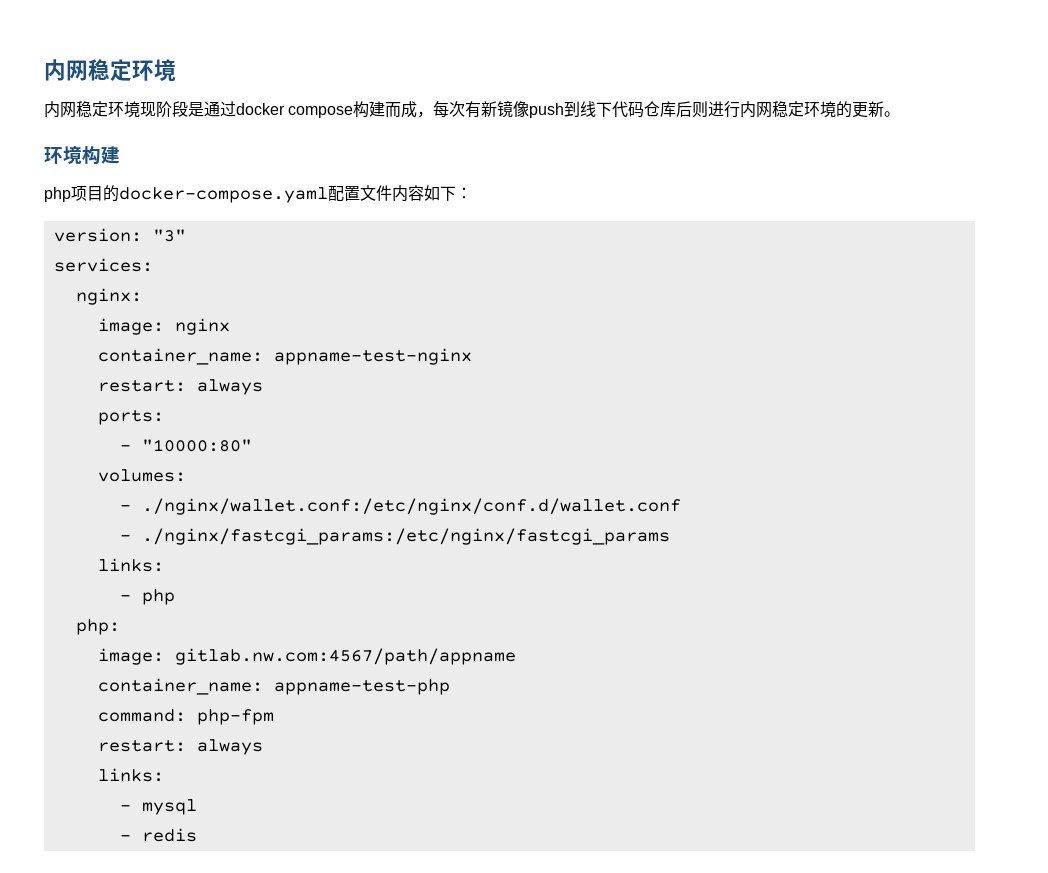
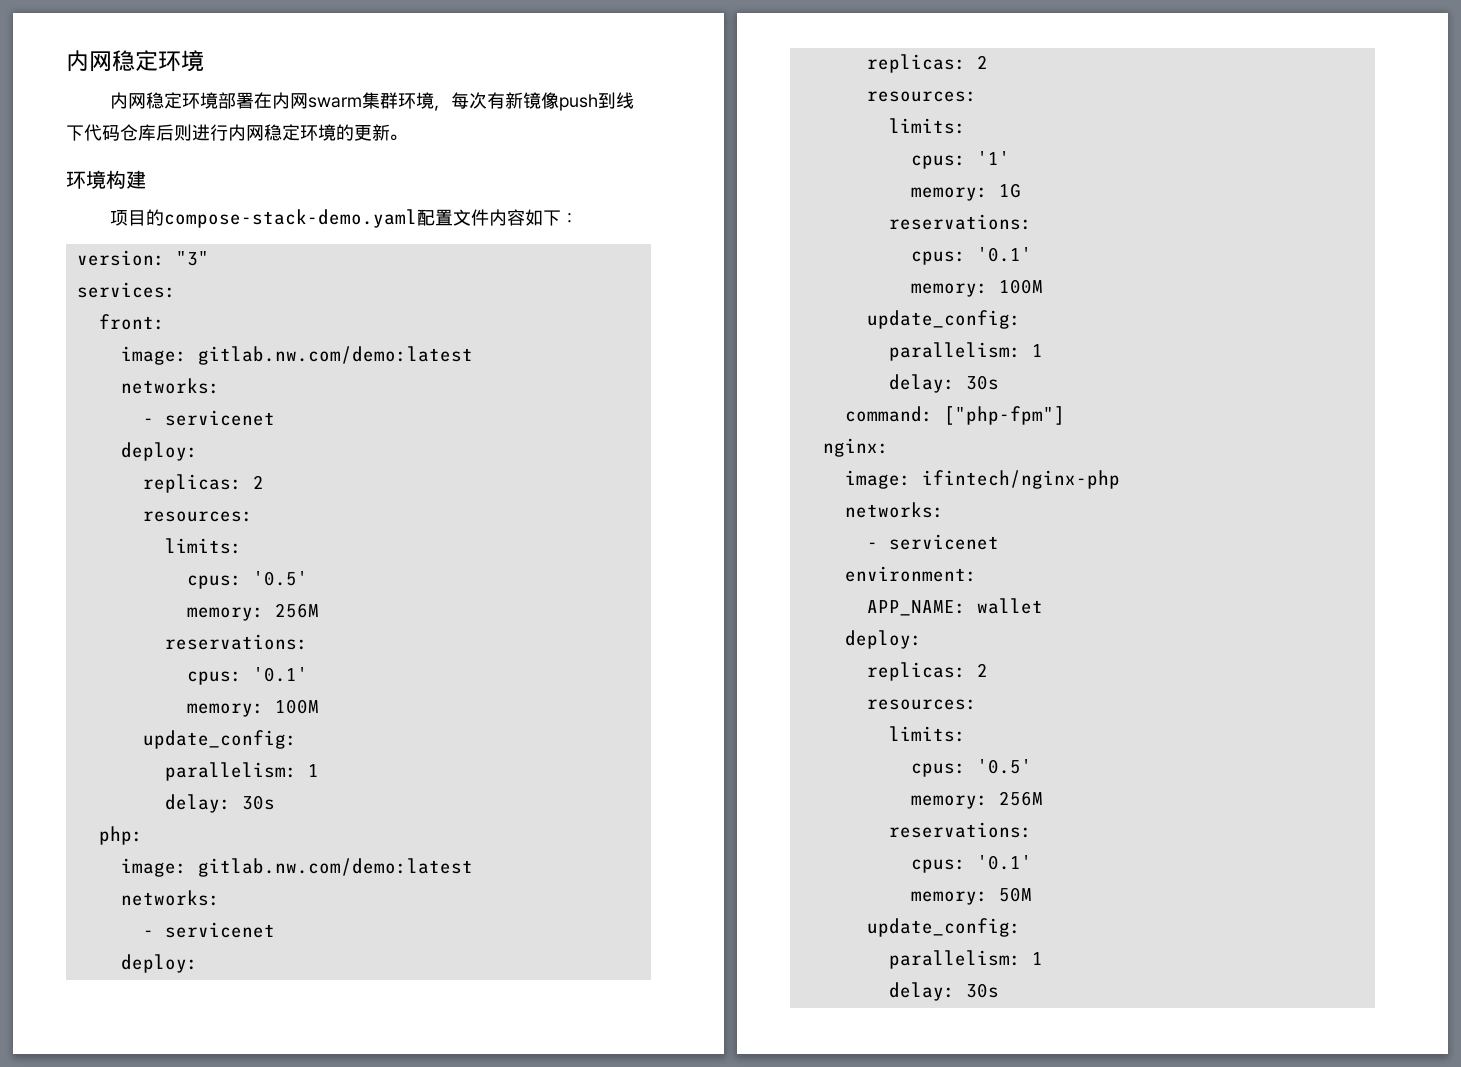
[140,101,418,118] 现阶段是通过docker compose构建而成 -> [217,92,434,109] 部署在内网swarm集群环境
[44,185,328,203] php项目的docker-compose.yaml -> [109,209,417,228] 项目的compose-stack-demo.yaml
[75,288,142,305] [97,318,230,335] [97,348,472,365] [97,379,263,395] [97,410,164,425] [119,439,252,452] [97,469,186,482] [119,498,681,515] [119,528,670,545] [97,558,164,572] [119,589,175,605] [75,619,120,635] [97,648,516,665] [97,678,450,695] [97,709,274,725] [97,739,263,755] [97,768,164,782] [119,799,197,815] [119,828,197,842] nginx: // image: nginx // container_name: appname-test-nginx // restart: always // ports: // - "10000:80" // volumes: // - ./nginx/wallet.conf:/etc/nginx/conf.d/wallet.conf // - ./nginx/fastcgi_params:/etc/nginx/fastcgi_params // links: // - php // php: // image: gitlab.nw.com:4567/path/appname // container_name: appname-test-php // command: php-fpm // restart: always // links: // - mysql // - redis -> [98,314,165,330] [120,346,473,365] [120,378,220,394] [142,410,275,426] [120,442,198,461] [142,474,264,493] [142,511,253,522] [164,538,242,554] [186,571,308,589] [186,603,319,621] [164,634,308,650] [186,667,308,685] [186,699,319,717] [142,730,297,749] [164,762,319,781] [164,794,275,813] [98,826,143,845] [120,858,473,877] [120,890,220,906] [142,922,275,938] [120,954,198,973] [866,54,988,73] [866,91,977,102] [888,118,966,134] [910,151,1010,169] [910,183,1021,201] [888,214,1032,230] [910,247,1032,265] [910,279,1043,297] [866,310,1021,329] [888,342,1043,361] [888,374,999,393] [844,406,1065,425] [822,438,889,457] [844,470,1120,489] [844,502,944,518] [866,534,999,550] [844,566,977,582] [866,598,1043,616] [844,630,922,649] [866,662,988,681] [866,699,977,710] [888,726,966,742] [910,759,1032,777] [910,791,1043,809] [888,822,1032,838] [910,855,1032,873] [910,887,1032,905] [866,918,1021,937] [888,950,1043,969] [888,982,999,1001] front: // image: gitlab.nw.com/demo:latest // networks: // - servicenet // deploy: // replicas: 2 // resources: // limits: // cpus: '0.5' // memory: 256M // reservations: // cpus: '0.1' // memory: 100M // update_config: // parallelism: 1 // delay: 30s // php: // image: gitlab.nw.com/demo:latest // networks: // - servicenet // deploy: // replicas: 2 // resources: // limits: // cpus: '1' // memory: 1G // reservations: // cpus: '0.1' // memory: 100M // update_config: // parallelism: 1 // delay: 30s // command: ["php-fpm"] // nginx: // image: ifintech/nginx-php // networks: // - servicenet // environment: // APP_NAME: wallet // deploy: // replicas: 2 // resources: // limits: // cpus: '0.5' // memory: 256M // reservations: // cpus: '0.1' // memory: 50M // update_config: // parallelism: 1 // delay: 30s

